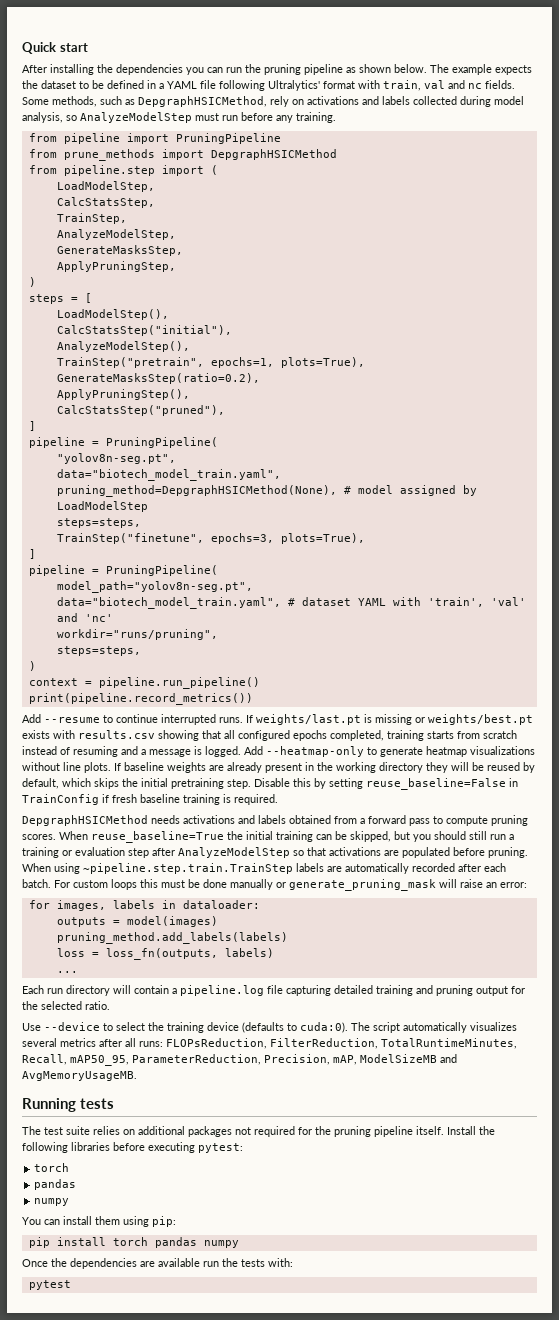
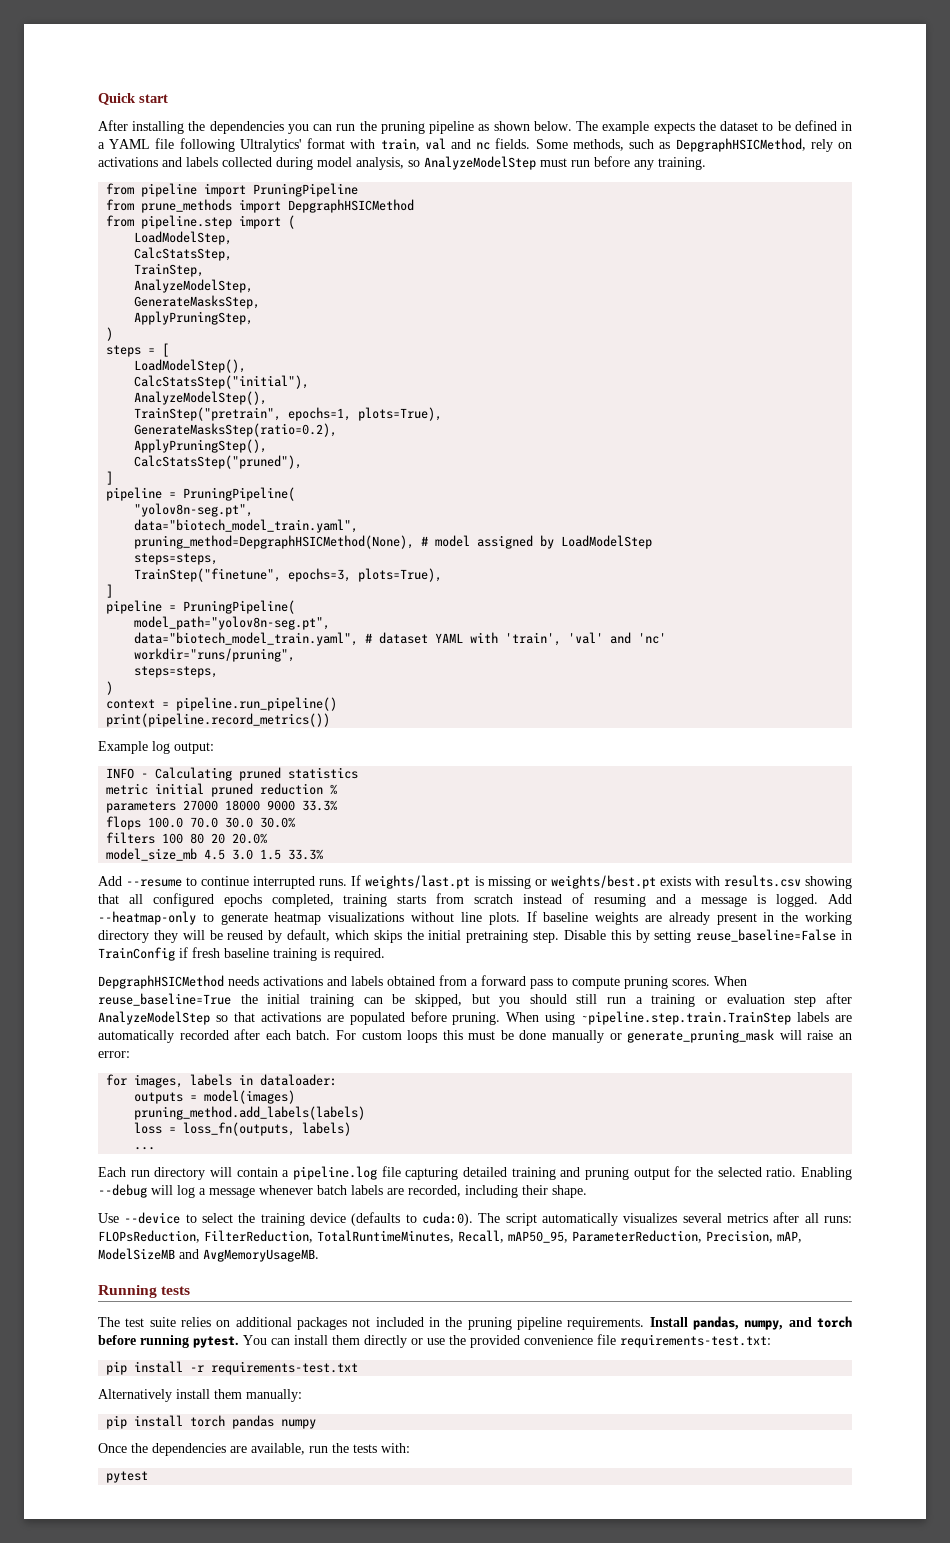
(253, 699) none -> [98,741,214,754] [106,767,359,781] [106,783,338,797] [106,800,338,813] [106,816,296,830] [106,832,268,844] [106,848,324,861] // Example log output: // INFO - Calculating pruned statistics // metric initial pruned reduction % // parameters 27000 18000 9000 33.3% // flops 100.0 70.0 30.0 30.0% // filters 100 80 20 20.0% // model_size_mb 4.5 3.0 1.5 33.3%
(110, 1005) none -> [800,1167,852,1180] [98,1184,587,1198] Enabling --debug will log a message whenever batch labels are recorded, including their shape.
[254,1126,495,1137] [22,1142,243,1153] [34,1163,70,1172] [34,1179,77,1190] [34,1198,70,1206] [22,1216,176,1227] required for the pruning pipeline itself. Install the following libraries before executing pytest: // torch // pandas // numpy // You can install them using pip: -> [375,1316,853,1330] [98,1334,771,1348] [106,1361,359,1375] [98,1389,302,1402] included in the pruning pipeline requirements. Install pandas, numpy, and torch before running pytest. You can install them directly or use the provided convenience file requirements-test.txt: // pip install -r requirements-test.txt // Alternatively install them manually:
[158,1258,200,1267] available -> [251,1443,305,1455] available,

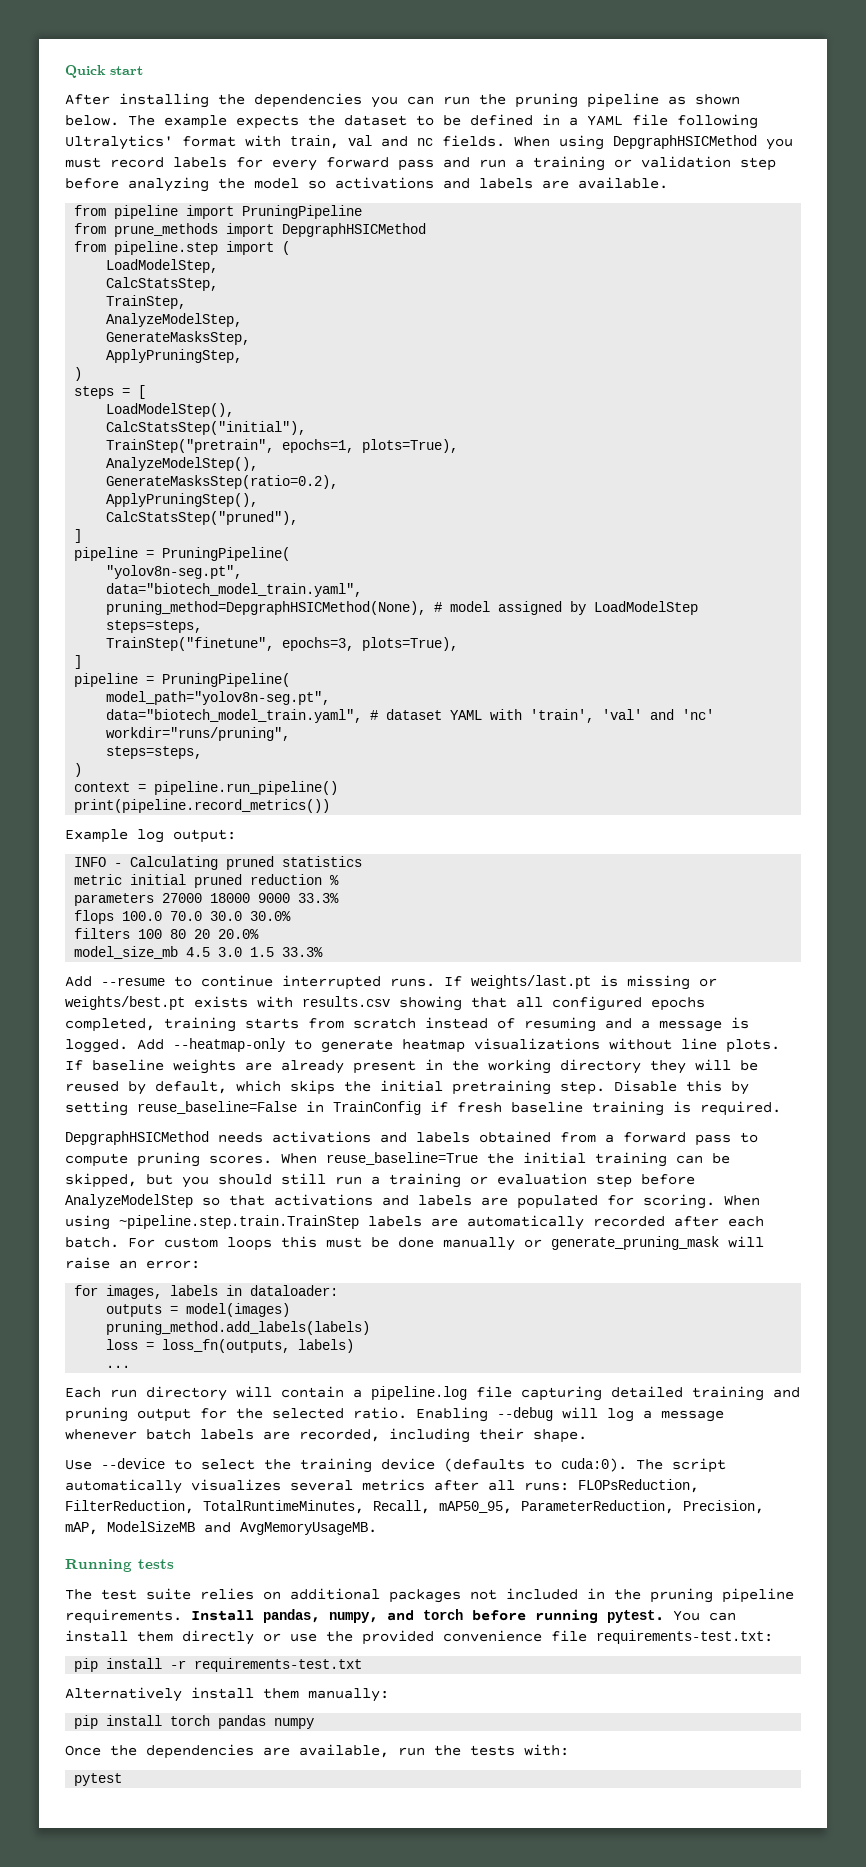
[535,138,852,152] [98,156,706,170] Some methods, such as DepgraphHSICMethod, rely on activations and labels collected during model analysis, so AnalyzeModelStep must run before any training. -> [514,135,793,150] [65,156,776,171] [65,177,668,192] When using DepgraphHSICMethod you must record labels for every forward pass and run a training or validation step before analyzing the model so activations and labels are available.
[134,391,268,405] // AnalyzeModelStep(), -> (307, 428) none
(443, 414) none -> [106,457,259,471] // AnalyzeModelStep(),
[825,993,852,1004] after -> [641,1174,695,1185] before
[326,1011,501,1025] are populated before pruning. -> [382,1194,715,1209] and labels are populated for scoring.

